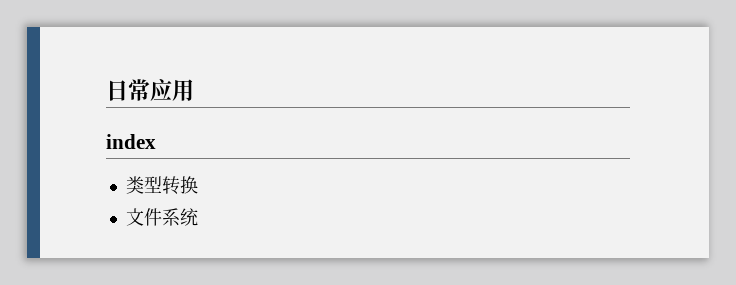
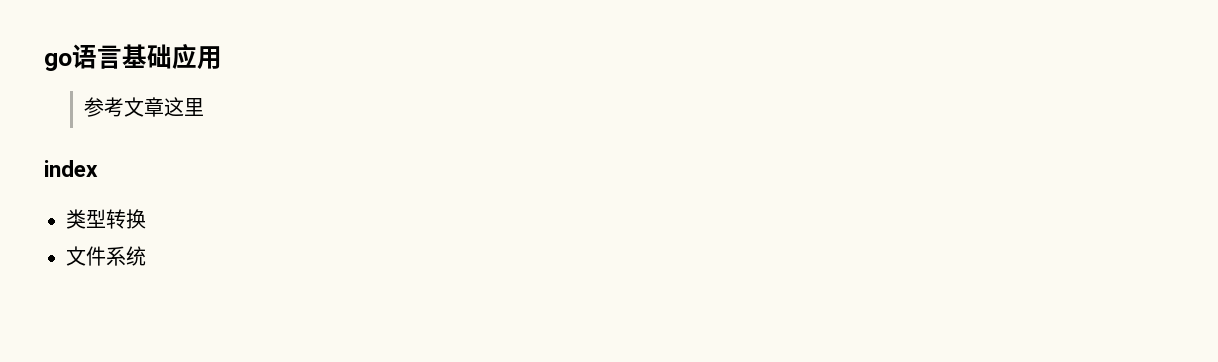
[106,79,194,101] 日常应用 -> [44,43,222,71] [83,97,204,117] go语言基础应用 // 参考文章这里

